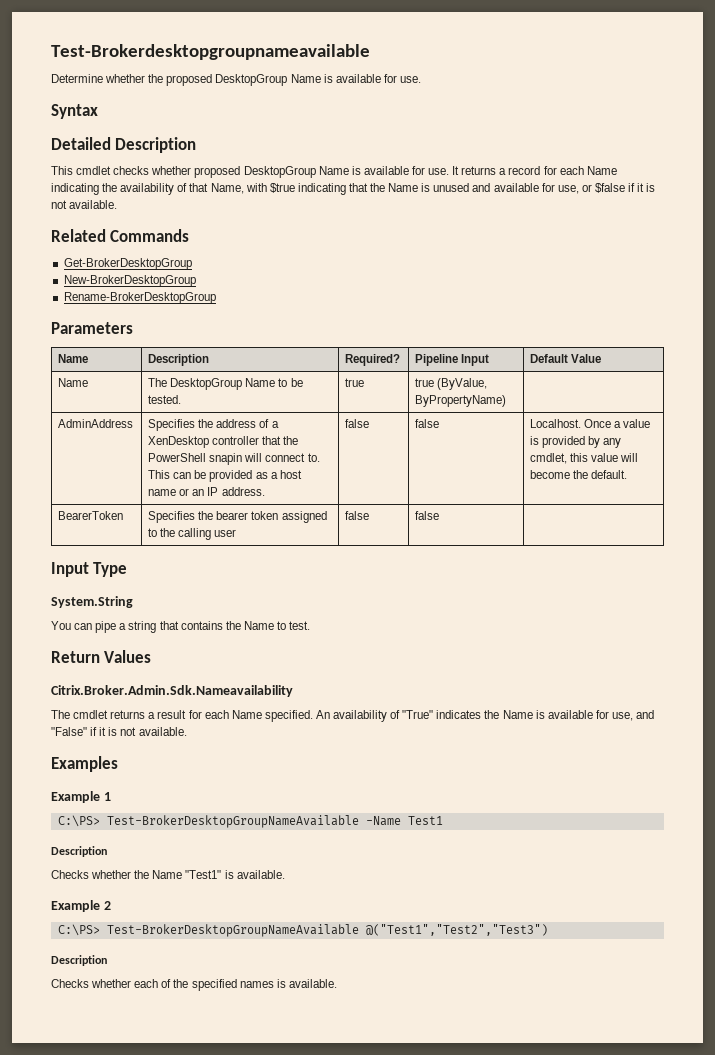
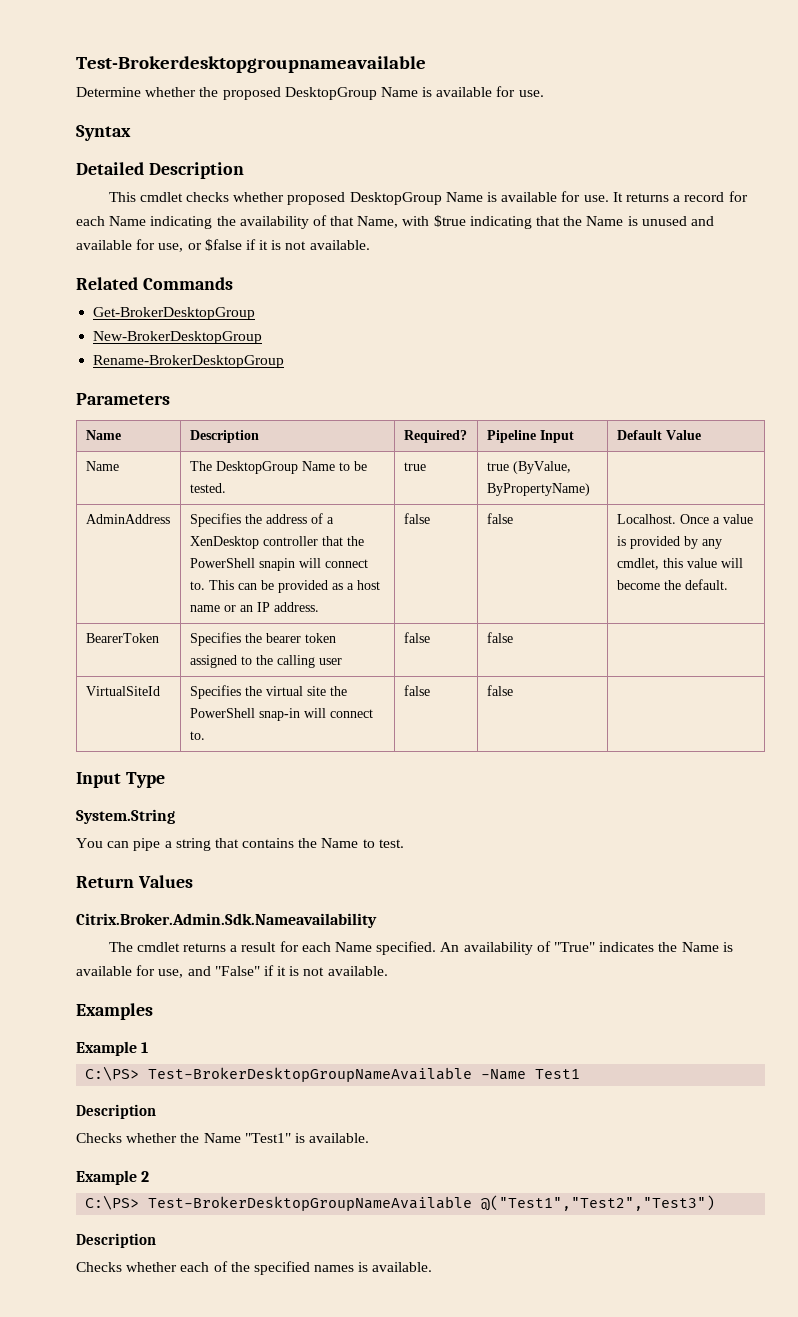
(440, 515) none -> [85,686,160,696] [189,685,347,699] [189,708,373,721] [189,731,205,740] [403,685,430,696] [486,685,513,696] // VirtualSiteId | Specifies the virtual site the PowerShell snap-in will connect to. | false | false |

